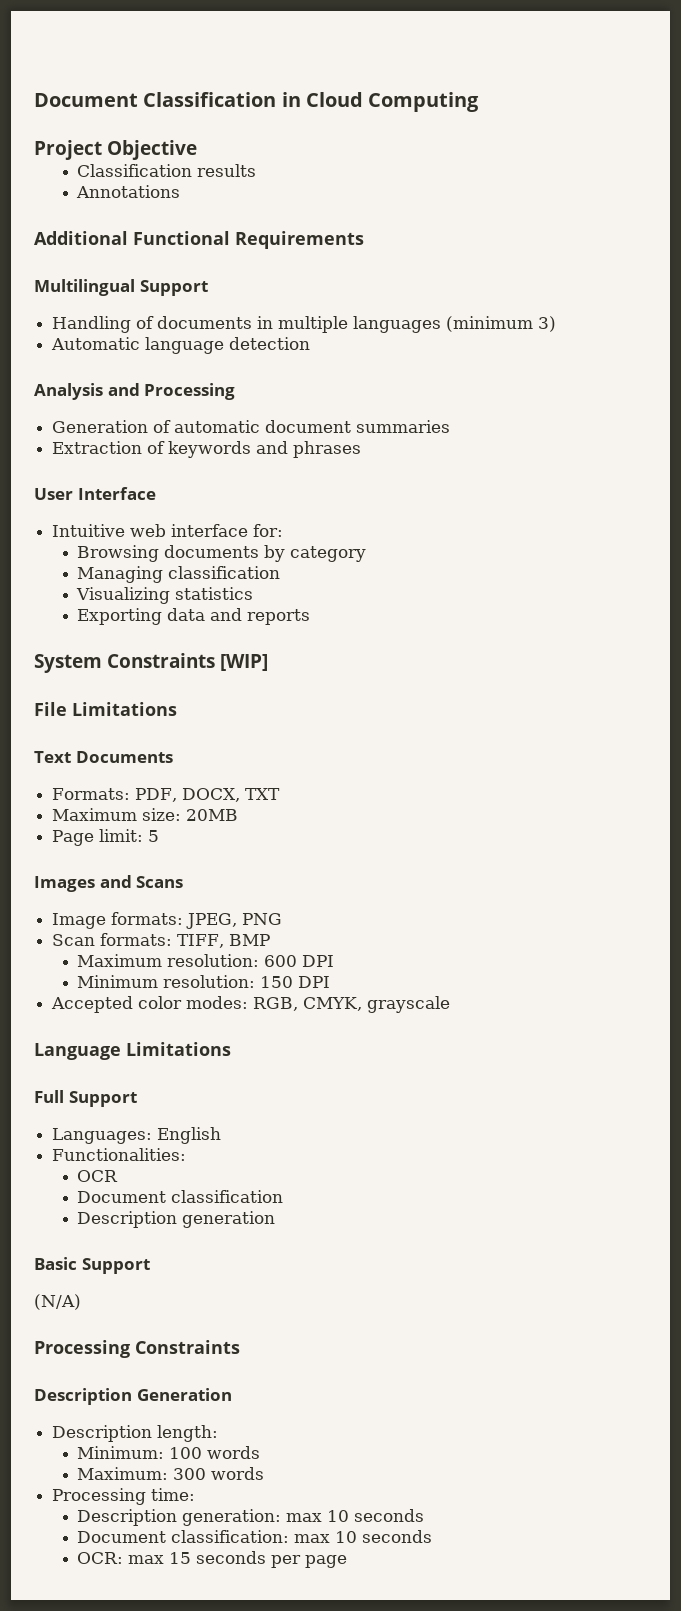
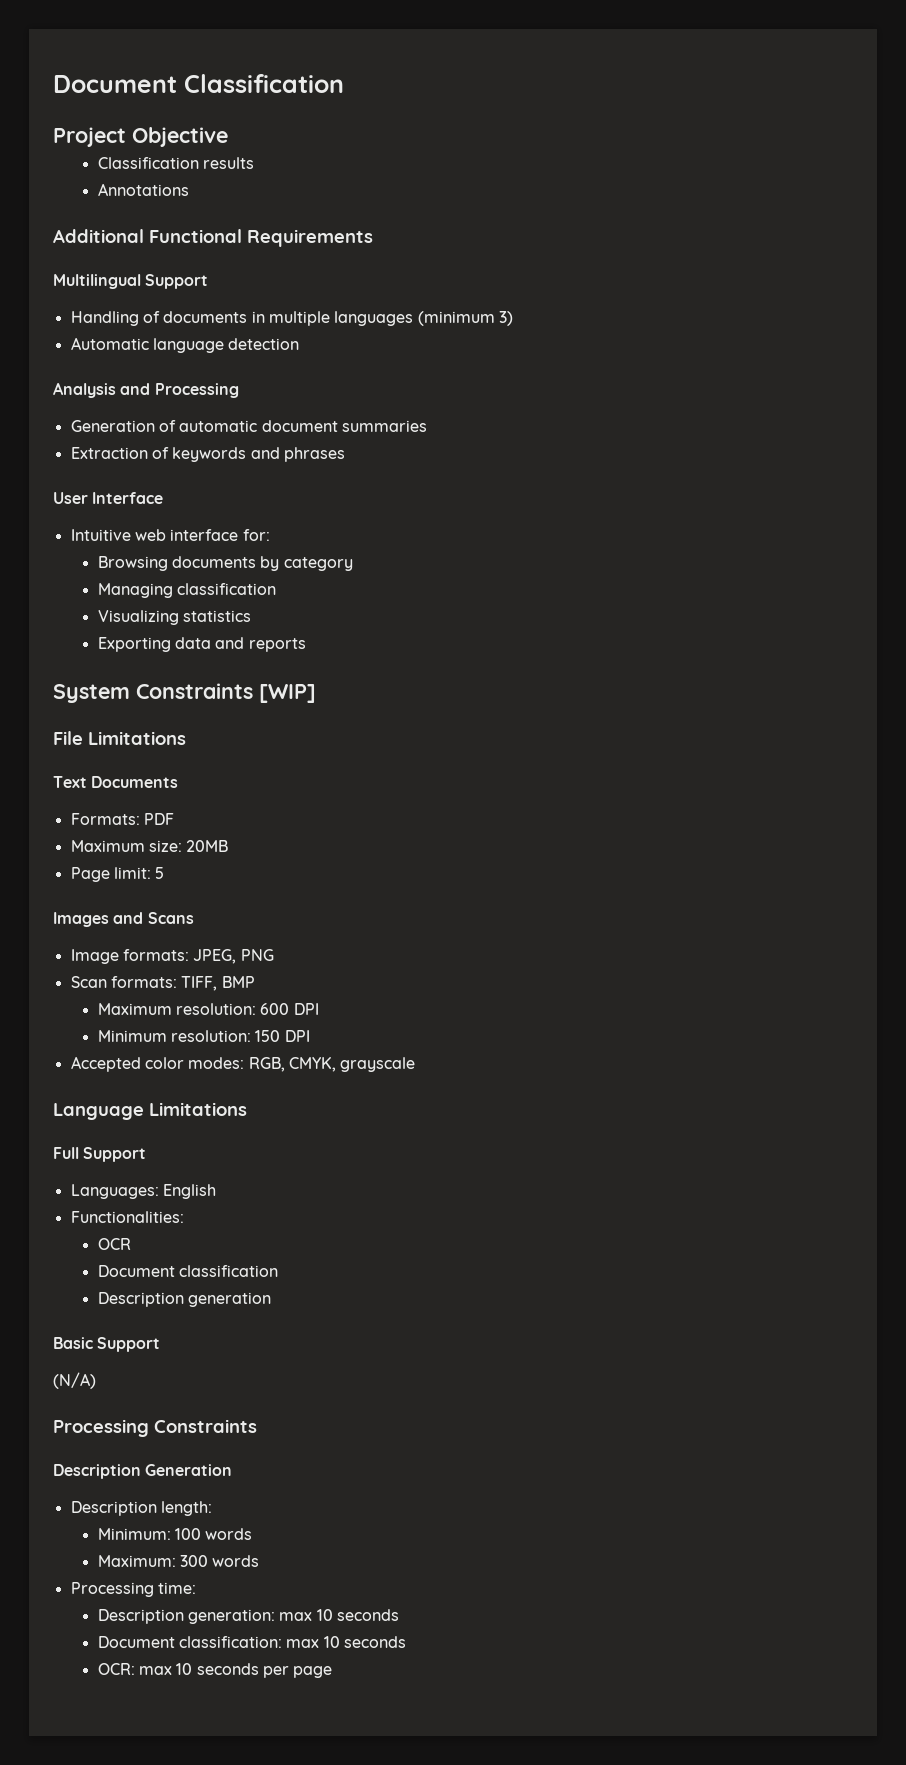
[281,92,480,112] in Cloud Computing -> (344, 83) none
[135,788,281,802] PDF, DOCX, TXT -> [143,813,174,825] PDF
[169,1552,192,1564] 15 -> [176,1663,193,1675] 10

